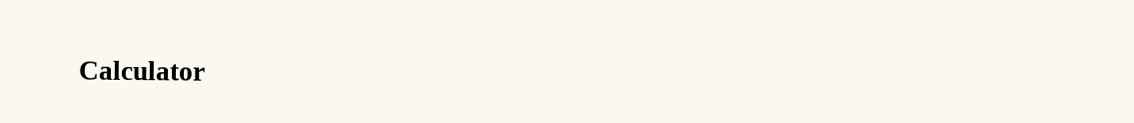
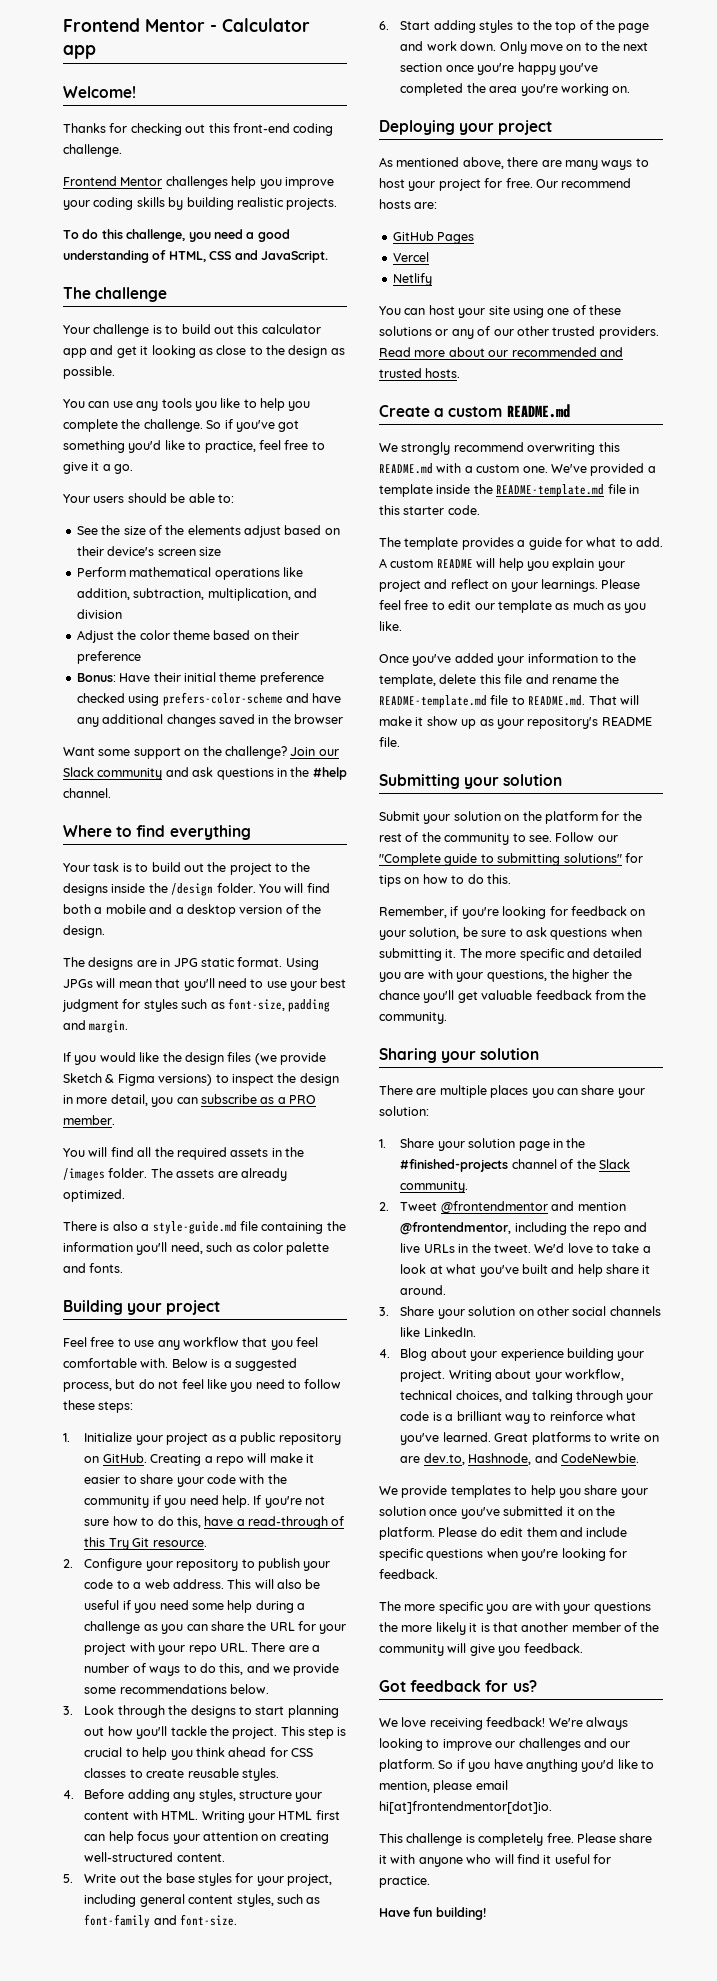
[78,60,205,81] Calculator -> [63,18,310,32] [63,45,96,59] [63,86,136,98] [63,123,334,136] [63,144,122,157] [63,176,334,189] [63,197,338,210] [63,229,290,242] [63,250,328,263] [63,287,168,302] [63,324,321,337] [63,345,345,358] [63,366,115,379] [63,398,311,411] [63,419,300,432] [63,440,325,453] [63,462,134,474] [63,493,234,503] [76,525,340,538] [76,546,221,556] [76,567,303,580] [76,588,317,601] [76,609,122,619] [76,630,299,643] [76,651,141,664] [76,672,324,685] [76,692,342,706] [76,714,343,727] [63,746,339,759] [63,767,347,780] [63,788,111,798] [63,825,251,840] [63,862,311,875] [63,883,330,896] [63,904,321,917] [63,925,105,938] [63,957,319,970] [63,978,347,991] [62,998,331,1012] [63,1020,129,1033] [63,1052,326,1065] [63,1073,339,1086] [63,1094,316,1107] [63,1115,115,1125] [63,1147,304,1160] [63,1168,287,1181] [63,1189,125,1202] [63,1221,346,1234] [63,1242,330,1255] [63,1263,124,1273] [63,1300,221,1315] [63,1337,318,1350] [63,1358,297,1371] [63,1379,342,1392] [63,1400,134,1413] [63,1432,341,1445] [84,1453,315,1466] [84,1474,287,1487] [84,1495,326,1508] [84,1516,345,1529] [84,1537,207,1550] [63,1558,331,1571] [84,1579,321,1589] [84,1600,306,1613] [84,1621,347,1634] [84,1642,321,1655] [84,1663,340,1676] [84,1684,270,1694] [63,1705,339,1718] [84,1726,347,1739] [84,1747,314,1760] [84,1768,279,1781] [63,1789,323,1802] [84,1810,340,1823] [84,1831,329,1844] [84,1852,225,1862] [63,1873,333,1886] [84,1894,321,1907] [84,1914,238,1928] [379,20,650,33] [400,41,649,54] [400,62,598,75] [400,83,631,96] [379,120,553,135] [379,157,649,170] [379,178,632,191] [379,199,438,209] [392,231,475,244] [392,252,429,262] [392,273,432,286] [379,305,621,318] [379,326,659,339] [379,347,623,357] [379,368,461,378] [379,404,570,418] [379,442,620,455] [379,463,656,476] [379,484,639,497] [379,505,480,515] [379,537,663,550] [379,558,625,571] [379,579,641,592] [379,600,647,613] [379,621,402,631] [379,653,637,666] [379,674,620,687] [379,695,639,708] [379,716,652,729] [379,737,400,747] [379,774,563,789] [379,811,642,824] [379,832,618,845] [379,853,643,866] [379,874,511,887] [379,906,646,919] [379,927,642,940] [379,948,643,961] [379,969,632,982] [379,990,647,1003] [379,1012,447,1024] [379,1048,540,1063] [379,1085,645,1098] [379,1106,429,1116] [379,1138,586,1151] [400,1159,630,1172] [400,1181,469,1193] [379,1201,626,1214] [400,1222,647,1235] [400,1243,651,1253] [400,1264,651,1277] [400,1285,447,1295] [379,1306,661,1319] [400,1327,476,1337] [379,1348,645,1361] [400,1369,624,1382] [400,1390,654,1403] [400,1411,637,1424] [400,1432,659,1445] [400,1453,639,1465] [379,1485,648,1498] [379,1506,616,1519] [379,1527,628,1540] [379,1548,627,1561] [379,1569,438,1579] [379,1601,651,1614] [379,1622,660,1635] [379,1643,583,1656] [379,1680,537,1692] [379,1717,628,1730] [379,1738,631,1751] [379,1759,654,1772] [379,1780,508,1793] [379,1801,552,1814] [379,1833,653,1846] [379,1854,611,1867] [379,1876,430,1888] [379,1907,486,1920] Frontend Mentor - Calculator app // Welcome! // Thanks for checking out this front-end coding challenge. // Frontend Mentor challenges help you improve your coding skills by building realistic projects. // To do this challenge, you need a good understanding of HTML, CSS and JavaScript. // The challenge // Your challenge is to build out this calculator app and get it looking as close to the design as possible. // You can use any tools you like to help you complete the challenge. So if you've got something you'd like to practice, feel free to give it a go. // Your users should be able to: // See the size of the elements adjust based on their device's screen size // Perform mathematical operations like addition, subtraction, multiplication, and division // Adjust the color theme based on their preference // Bonus: Have their initial theme preference checked using prefers-color-scheme and have any additional changes saved in the browser // Want some support on the challenge? Join our Slack community and ask questions in the #help channel. // Where to find everything // Your task is to build out the project to the designs inside the /design folder. You will find both a mobile and a desktop version of the design. // The designs are in JPG static format. Using JPGs will mean that you'll need to use your best judgment for styles such as font-size, padding and margin. // If you would like the design files (we provide Sketch & Figma versions) to inspect the design in more detail, you can subscribe as a PRO member. // You will find all the required assets in the /images folder. The assets are already optimized. // There is also a style-guide.md file containing the information you'll need, such as color palette and fonts. // Building your project // Feel free to use any workflow that you feel comfortable with. Below is a suggested process, but do not feel like you need to follow these steps: // 1. Initialize your project as a public repository on GitHub. Creating a repo will make it easier to share your code with the community if you need help. If you're not sure how to do this, have a read-through of this Try Git resource. // 2. Configure your repository to publish your code to a web address. This will also be useful if you need some help during a challenge as you can share the URL for your project with your repo URL. There are a number of ways to do this, and we provide some recommendations below. // 3. Look through the designs to start planning out how you'll tackle the project. This step is crucial to help you think ahead for CSS classes to create reusable styles. // 4. Before adding any styles, structure your content with HTML. Writing your HTML first can help focus your attention on creating well-structured content. // 5. Write out the base styles for your project, including general content styles, such as font-family and font-size. // 6. Start adding styles to the top of the page and work down. Only move on to the next section once you're happy you've completed the area you're working on. // Deploying your project // As mentioned above, there are many ways to host your project for free. Our recommend hosts are: // GitHub Pages // Vercel // Netlify // You can host your site using one of these solutions or any of our other trusted providers. Read more about our recommended and trusted hosts. // Create a custom README.md // We strongly recommend overwriting this README.md with a custom one. We've provided a template inside the README-template.md file in this starter code. // The template provides a guide for what to add. A custom README will help you explain your project and reflect on your learnings. Please feel free to edit our template as much as you like. // Once you've added your information to the template, delete this file and rename the README-template.md file to README.md. That will make it show up as your repository's README file. // Submitting your solution // Submit your solution on the platform for the rest of the community to see. Follow our "Complete guide to submitting solutions" for tips on how to do this. // Remember, if you're looking for feedback on your solution, be sure to ask questions when submitting it. The more specific and detailed you are with your questions, the higher the chance you'll get valuable feedback from the community. // Sharing your solution // There are multiple places you can share your solution: // 1. Share your solution page in the #finished-projects channel of the Slack community. // 2. Tweet @frontendmentor and mention @frontendmentor, including the repo and live URLs in the tweet. We'd love to take a look at what you've built and help share it around. // 3. Share your solution on other social channels like LinkedIn. // 4. Blog about your experience building your project. Writing about your workflow, technical choices, and talking through your code is a brilliant way to reinforce what you've learned. Great platforms to write on are dev.to, Hashnode, and CodeNewbie. // We provide templates to help you share your solution once you've submitted it on the platform. Please do edit them and include specific questions when you're looking for feedback. // The more specific you are with your questions the more likely it is that another member of the community will give you feedback. // Got feedback for us? // We love receiving feedback! We're always looking to improve our challenges and our platform. So if you have anything you'd like to mention, please email hi[at]frontendmentor[dot]io. // This challenge is completely free. Please share it with anyone who will find it useful for practice. // Have fun building!

